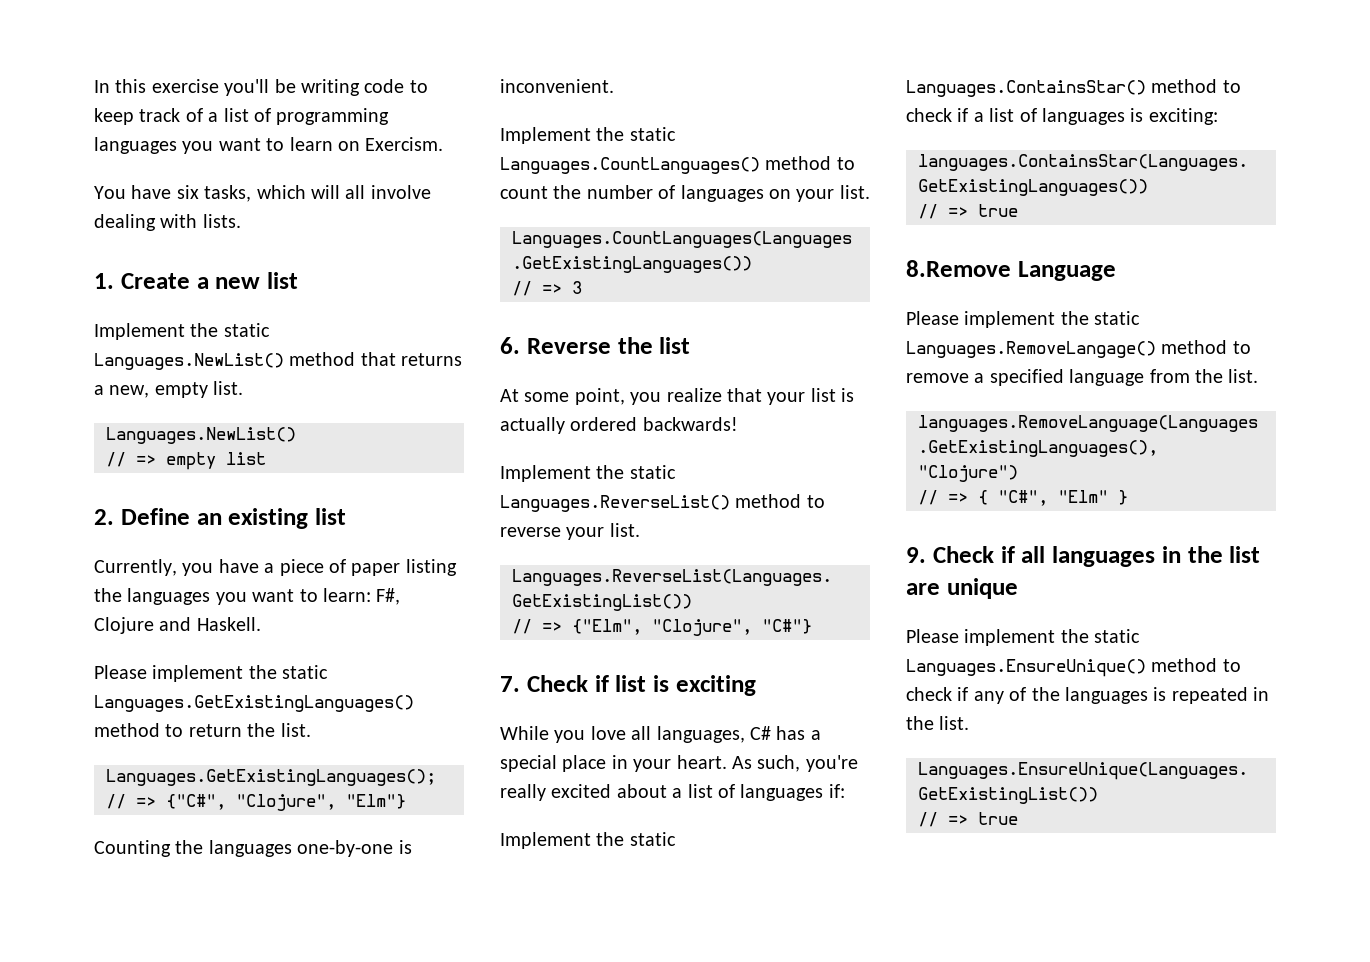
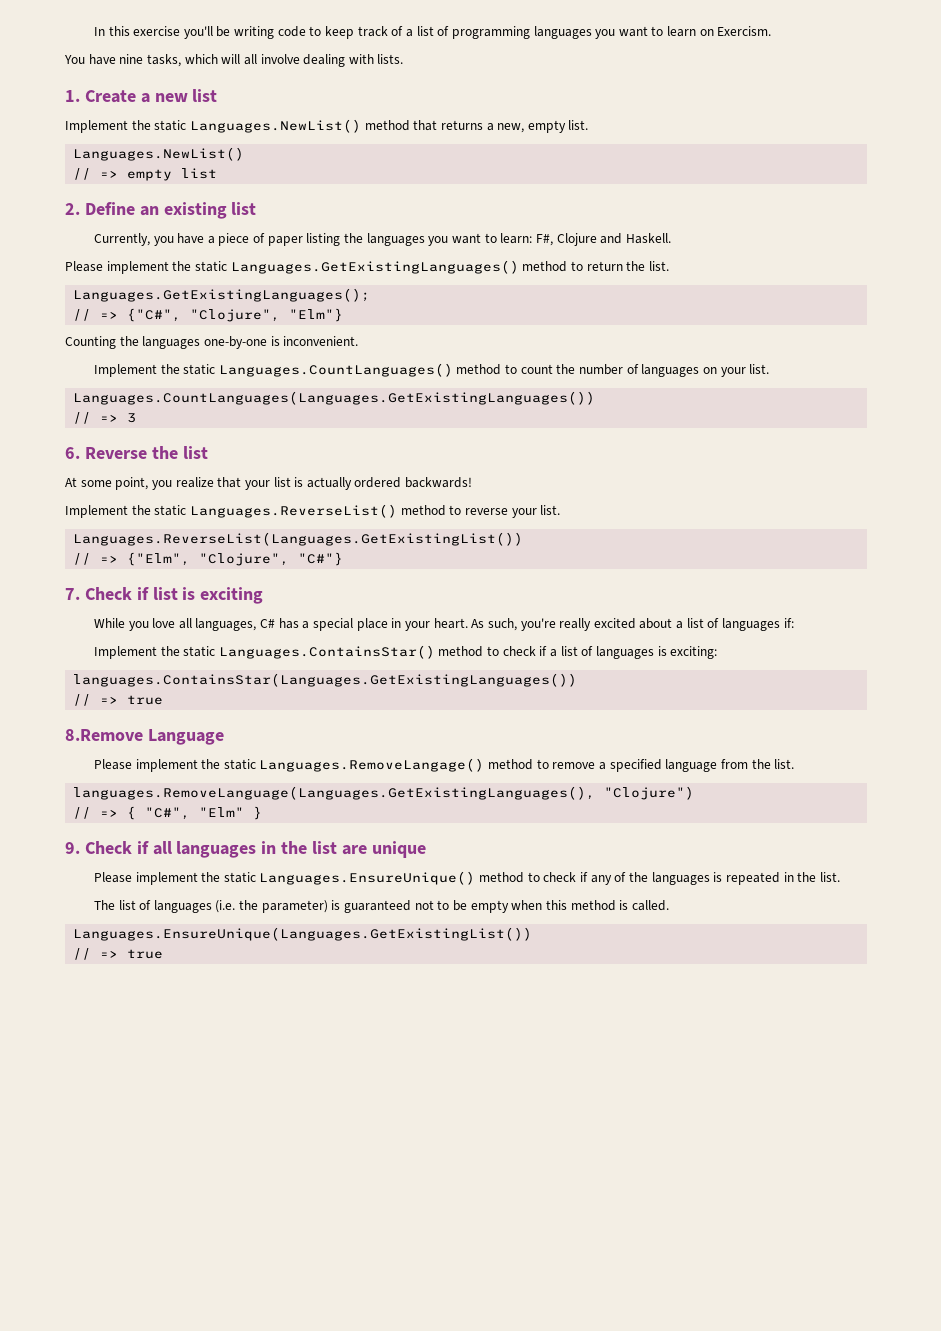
[176,185,199,199] six -> [119,54,144,64] nine
(970, 723) none -> [93,900,669,913] // The list of languages (i.e. the parameter) is guaranteed not to be empty when this method is called.

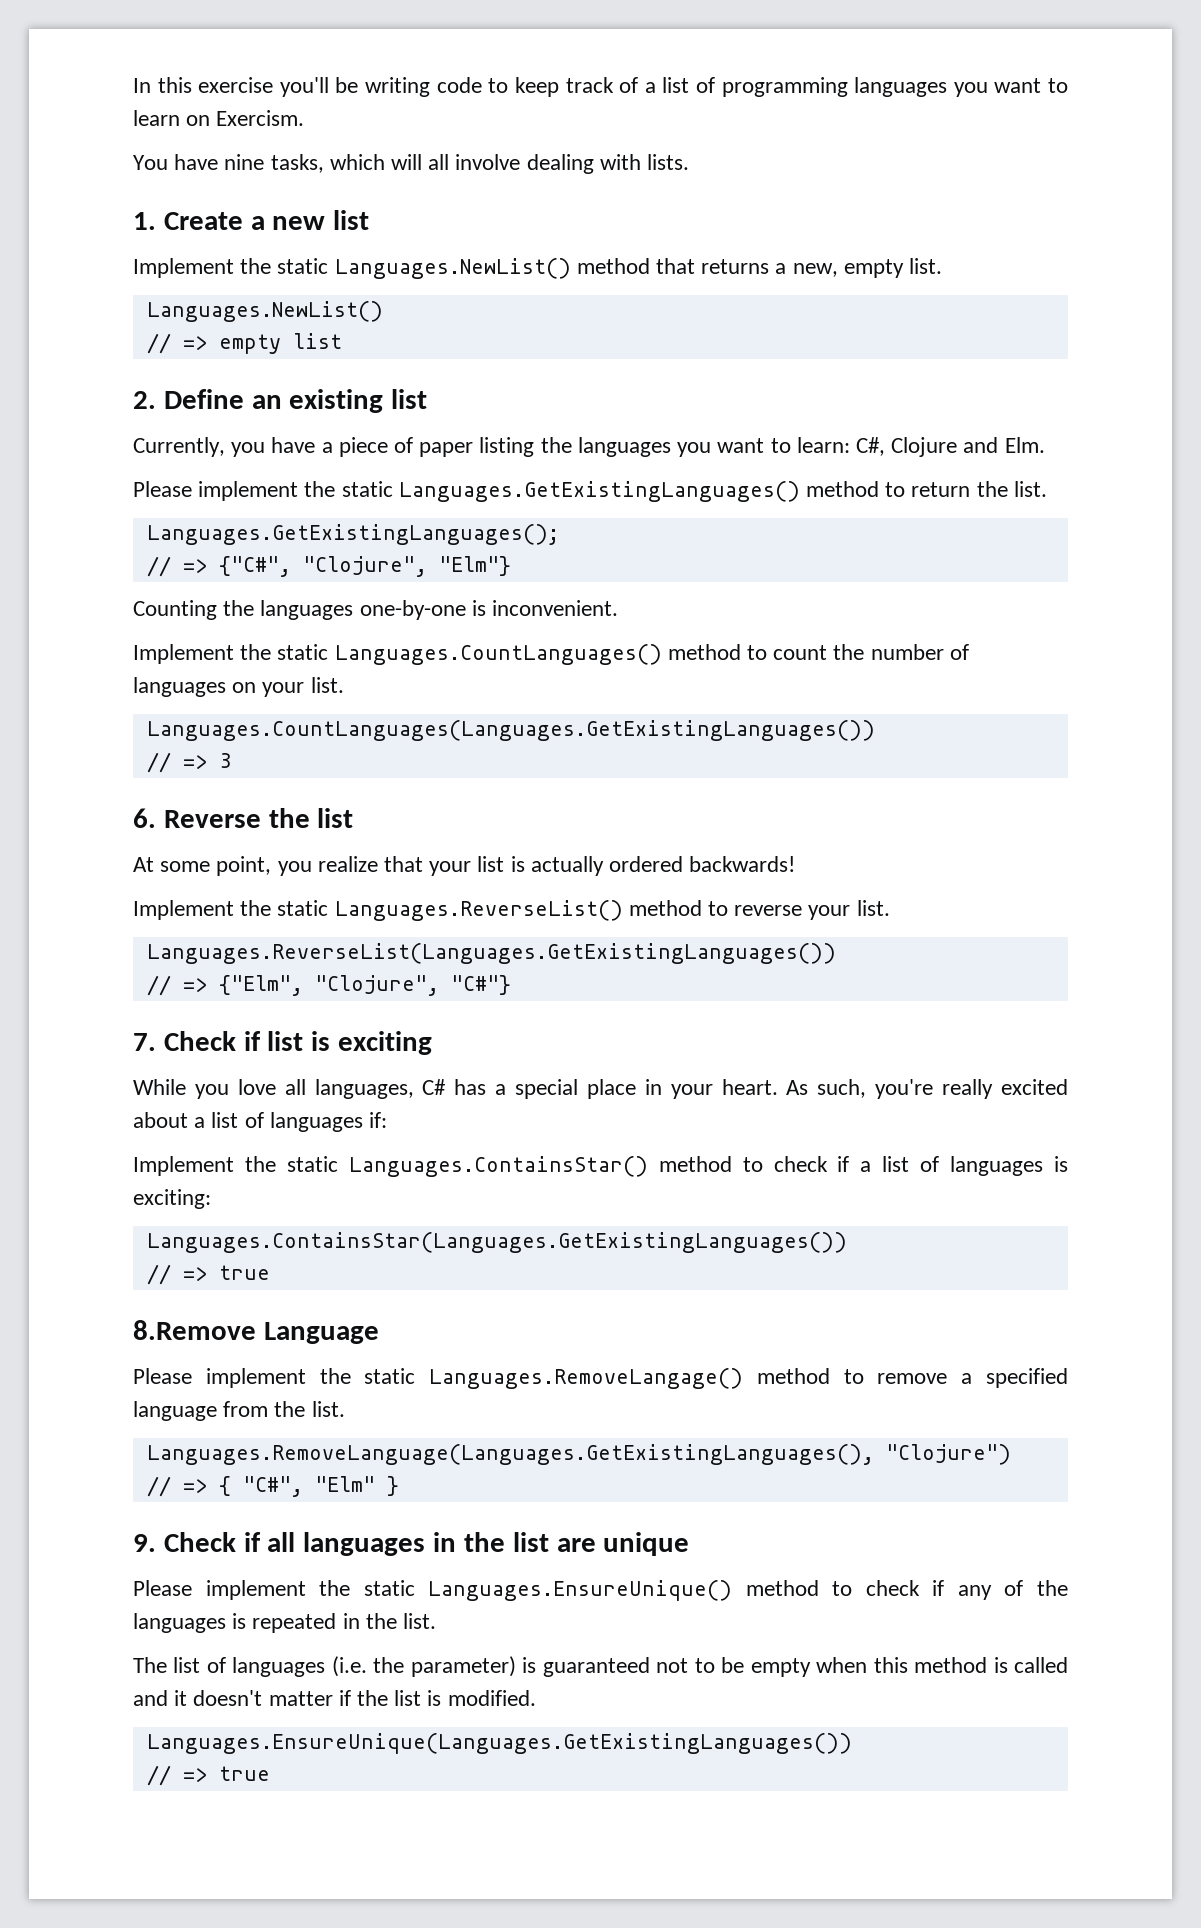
[535,234,553,246] F#, -> [855,437,885,456] C#,
[625,233,671,244] Haskell. -> [1004,437,1045,453] Elm.
[73,532,524,546] Languages.ReverseList(Languages.GetExistingList()) -> [146,943,836,964] Languages.ReverseList(Languages.GetExistingLanguages())
[73,673,578,687] languages.ContainsStar(Languages.GetExistingLanguages()) -> [146,1232,847,1253] Languages.ContainsStar(Languages.GetExistingLanguages())
[73,786,596,800] languages.RemoveLanguage(Languages.GetExistingLanguages(), -> [146,1444,874,1465] Languages.RemoveLanguage(Languages.GetExistingLanguages(),
[631,900,669,911] [73,927,533,941] called. // Languages.EnsureUnique(Languages.GetExistingList()) -> [1014,1657,1069,1673] [133,1690,536,1706] [146,1733,852,1754] called and it doesn't matter if the list is modified. // Languages.EnsureUnique(Languages.GetExistingLanguages())

